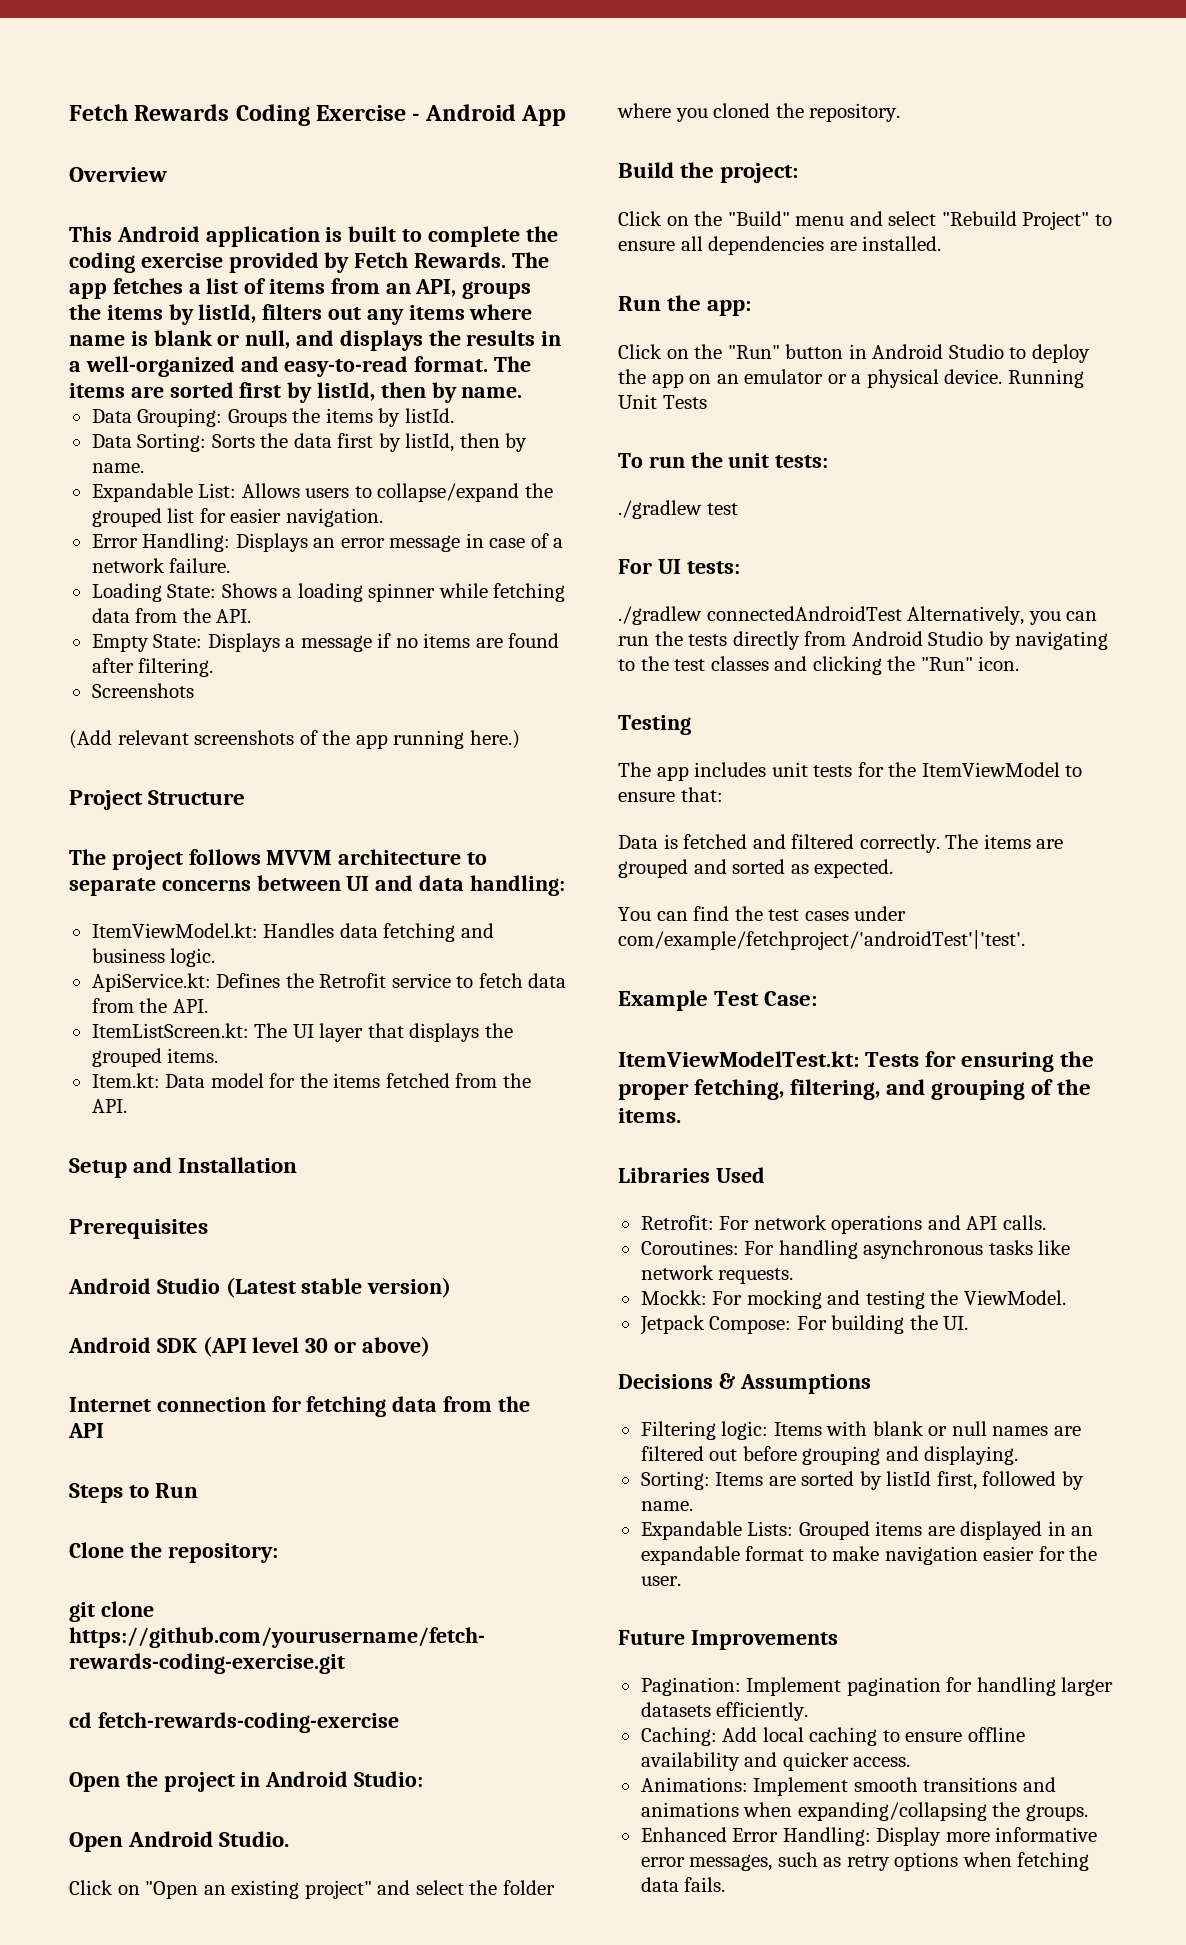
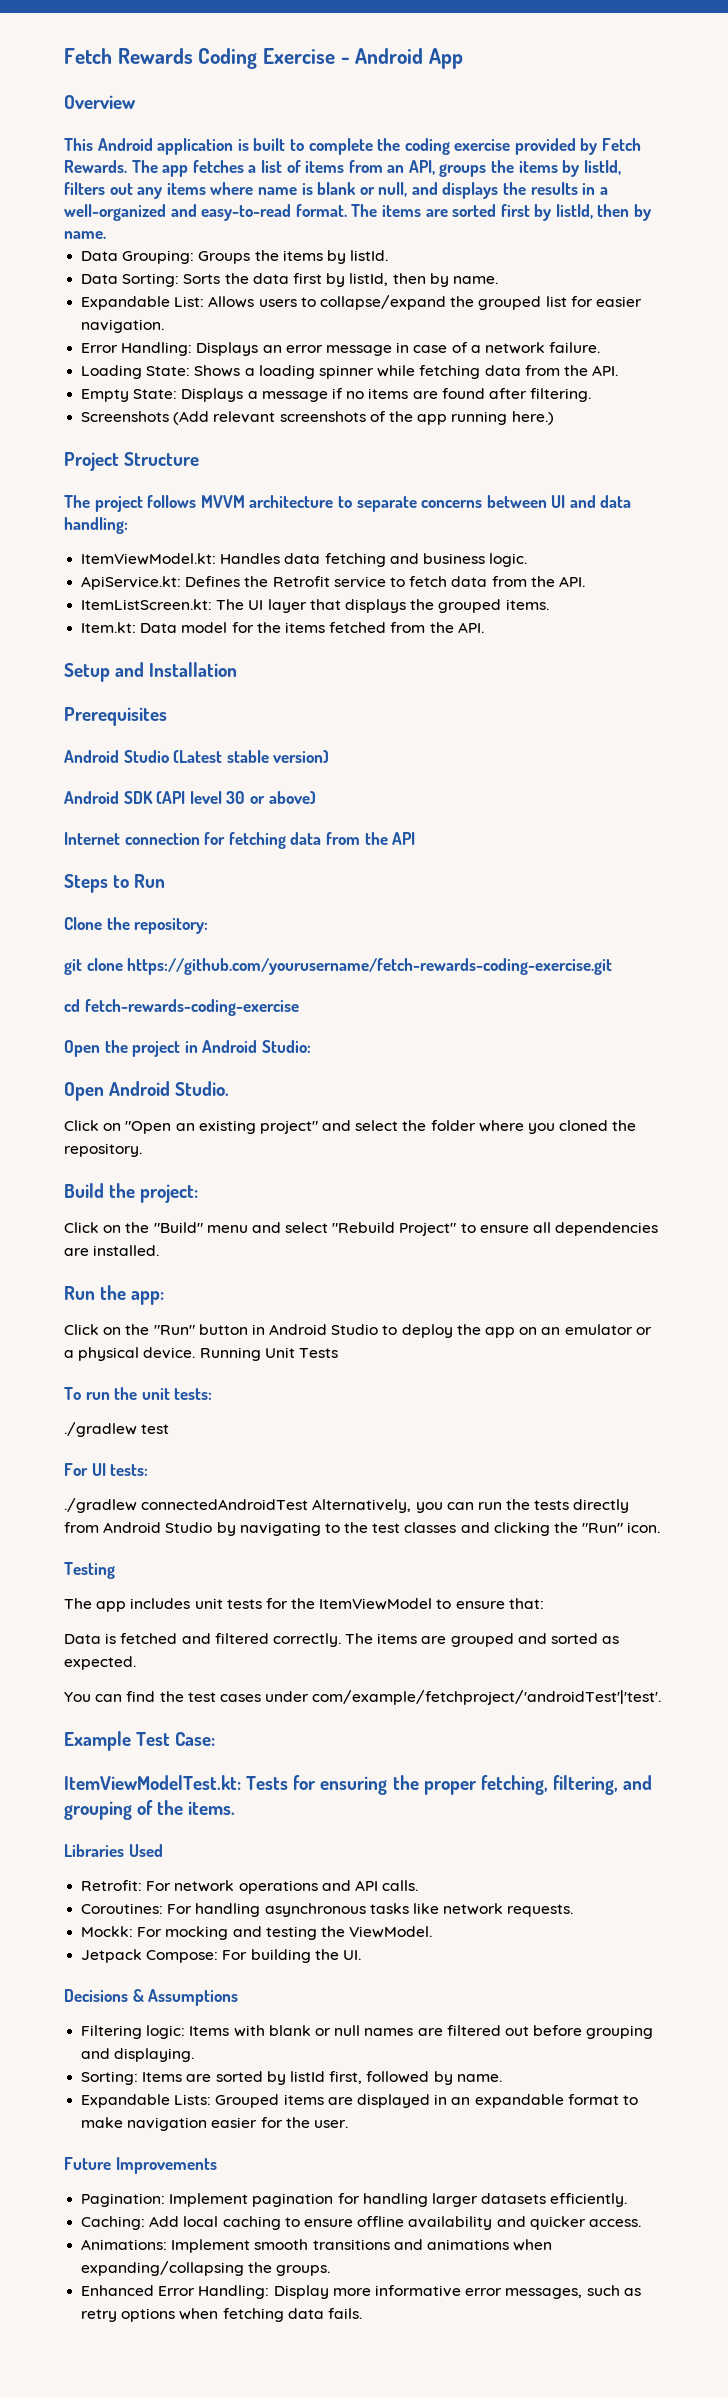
(194, 690) // -> (170, 416) none

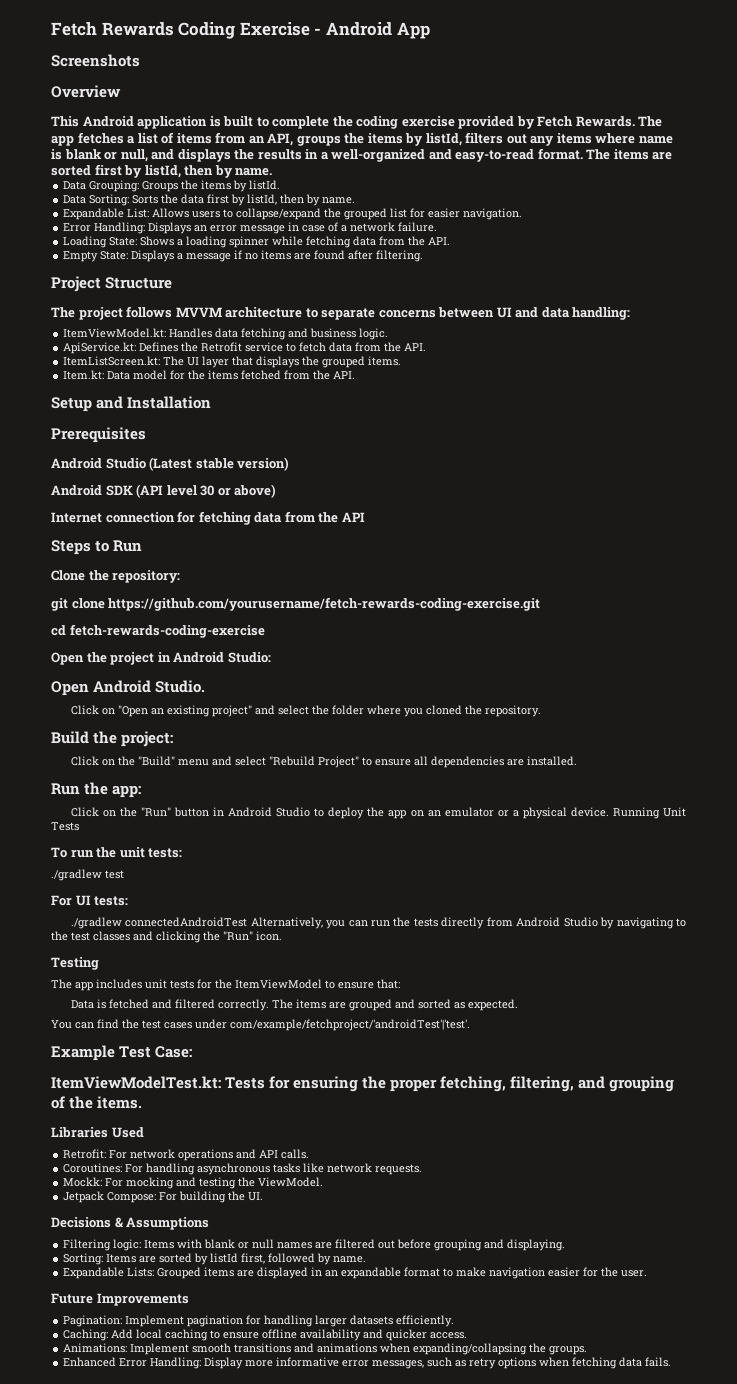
(464, 58) none -> [51,54,140,67] // Screenshots
[81,411,554,425] // Screenshots (Add relevant screenshots of the app running here.) -> (424, 256) none

